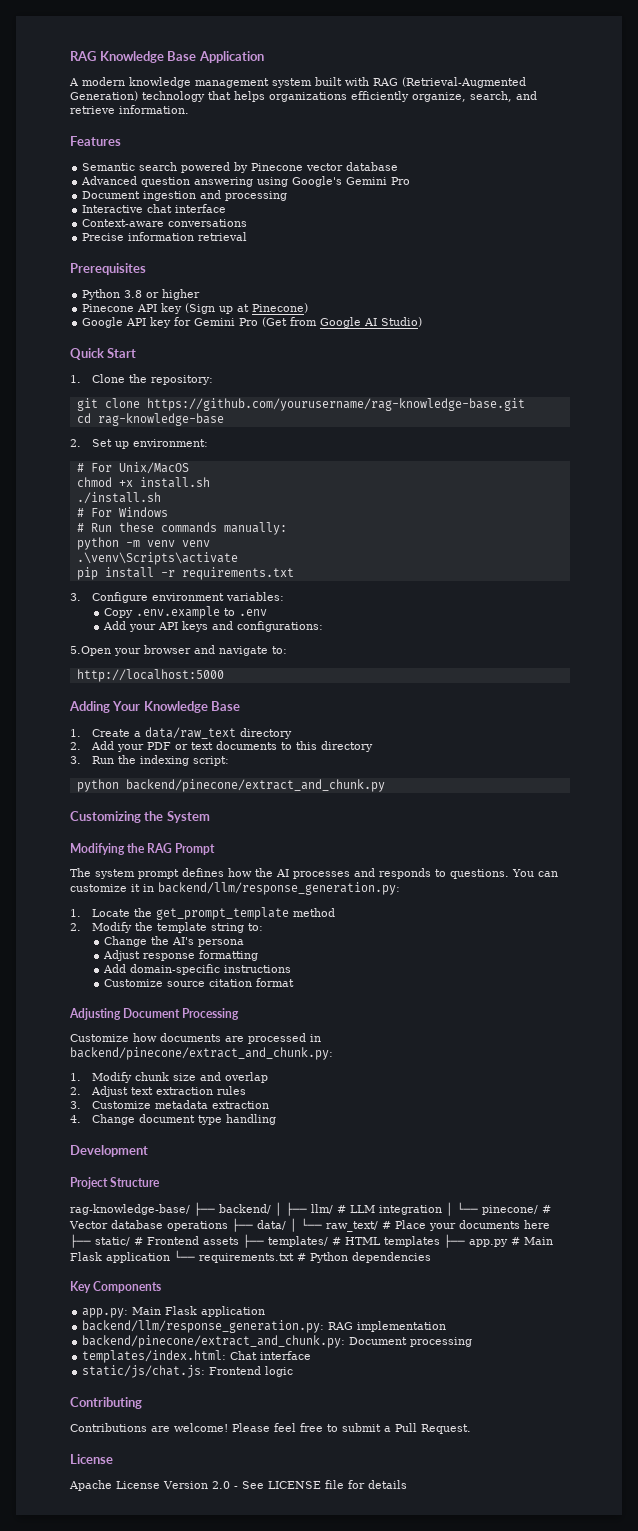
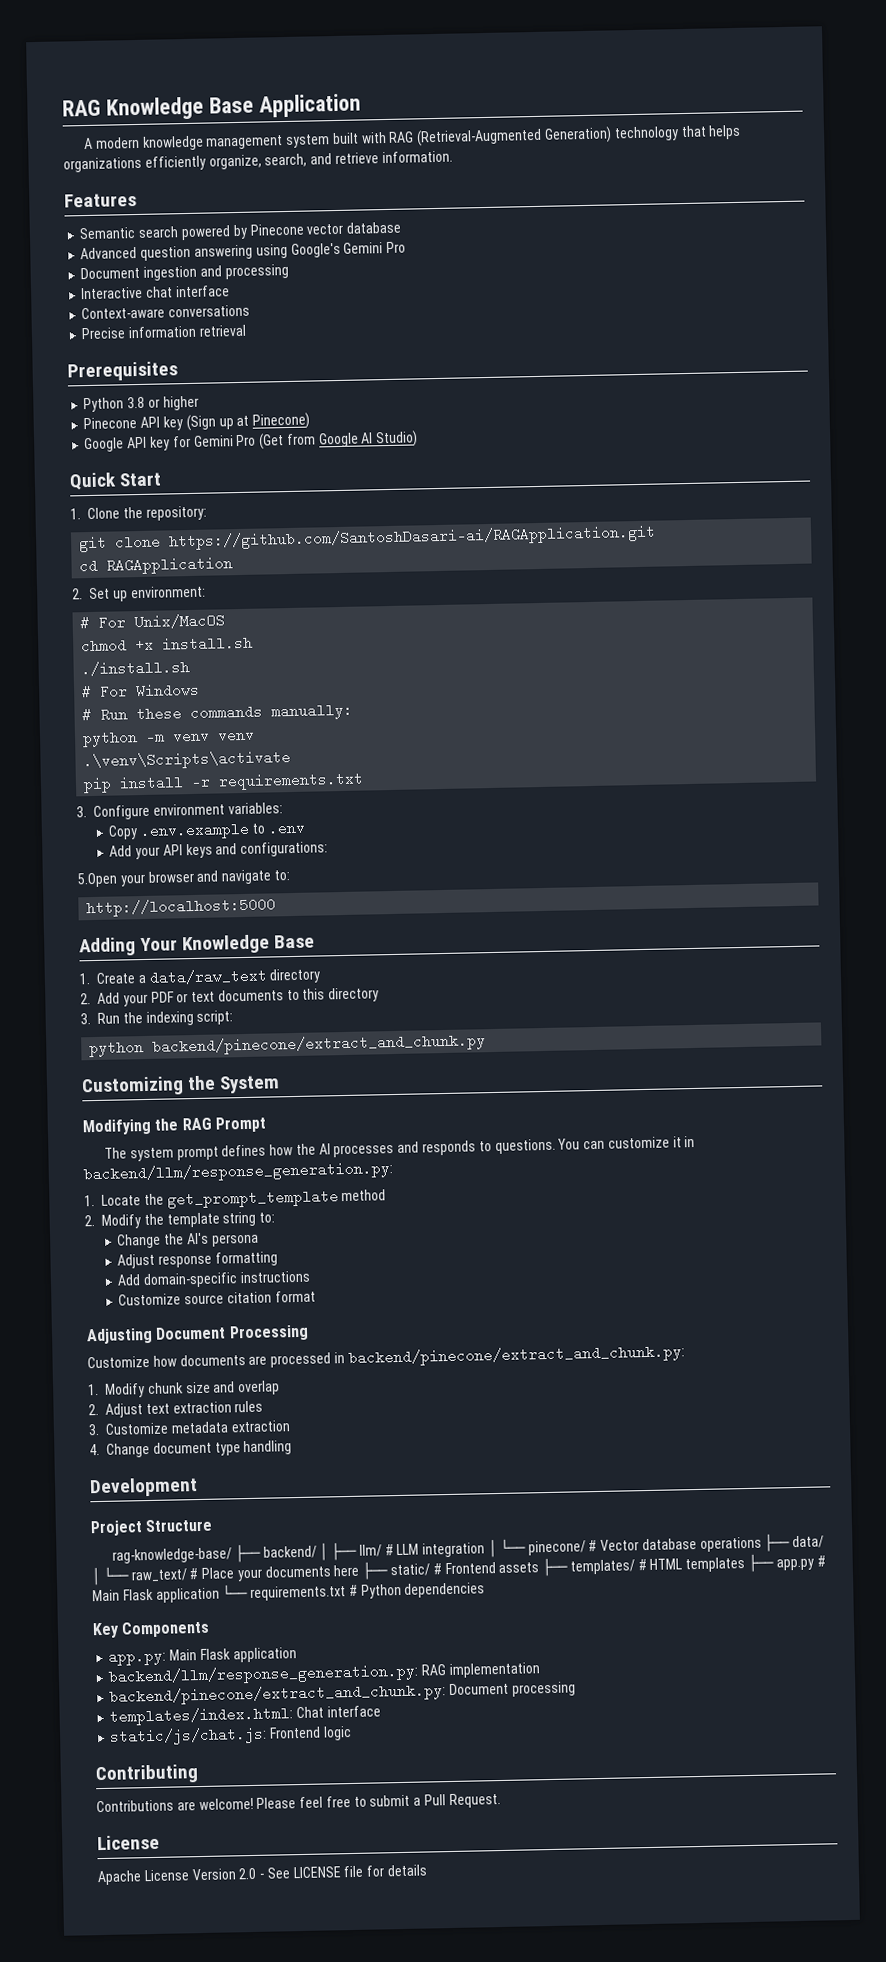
[146,398,525,411] https://github.com/yourusername/rag-knowledge-base.git -> [168,524,657,551] https://github.com/SantoshDasari-ai/RAGApplication.git
[97,413,224,426] rag-knowledge-base -> [106,556,234,575] RAGApplication

